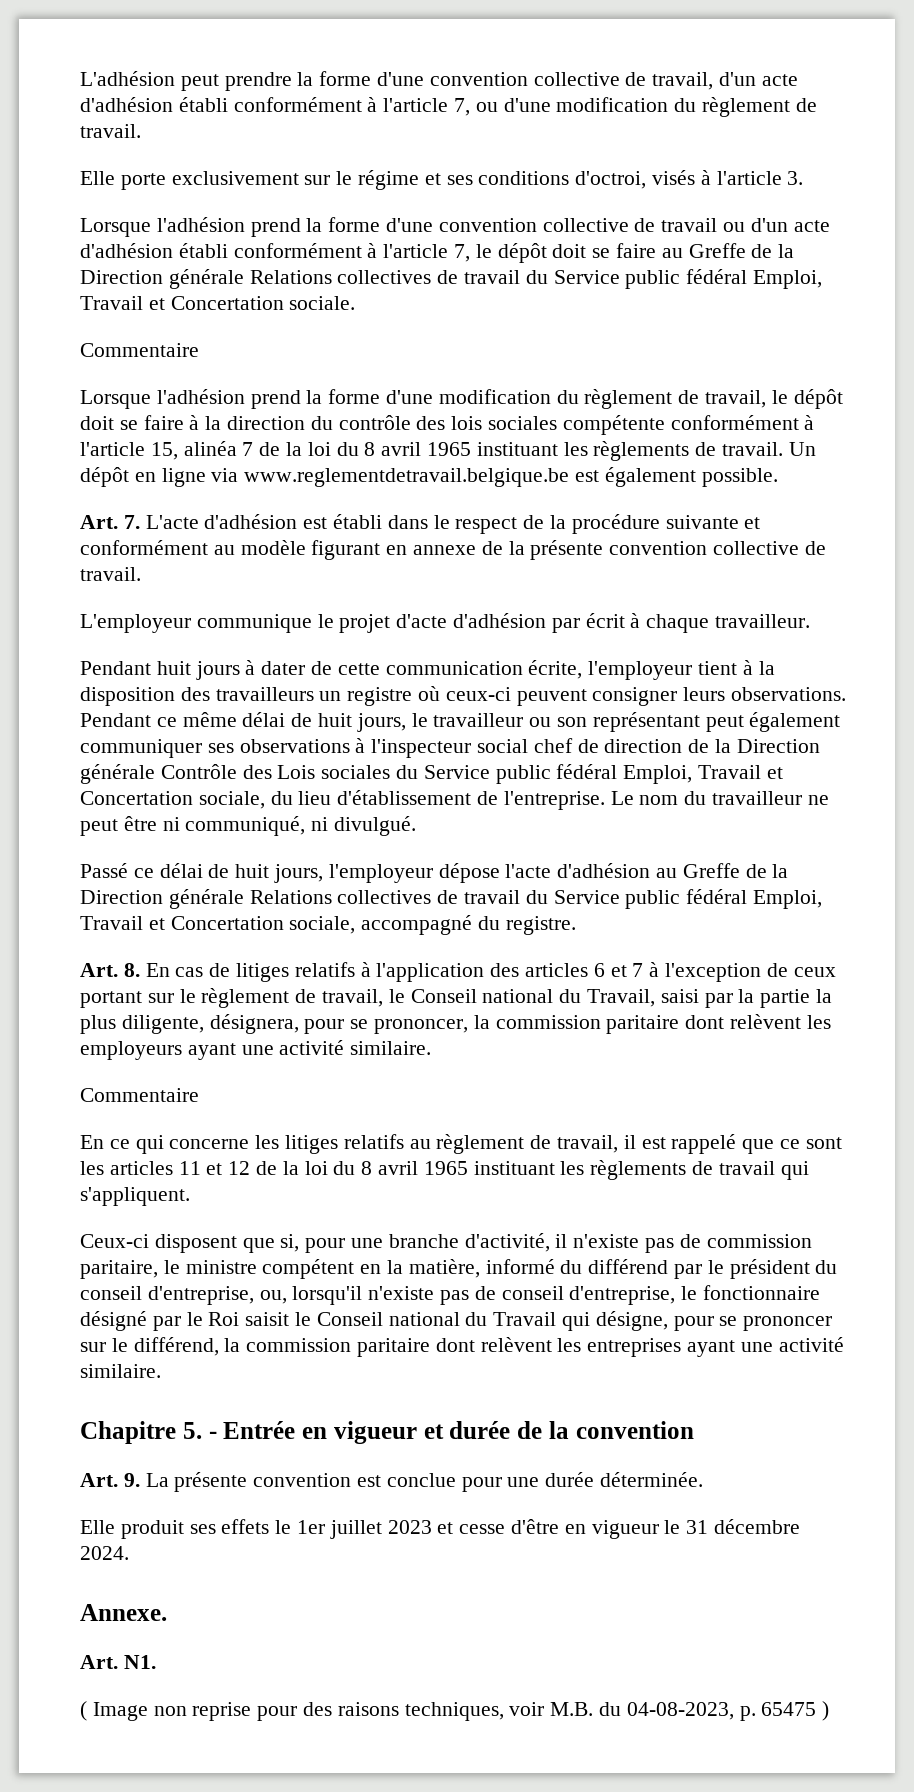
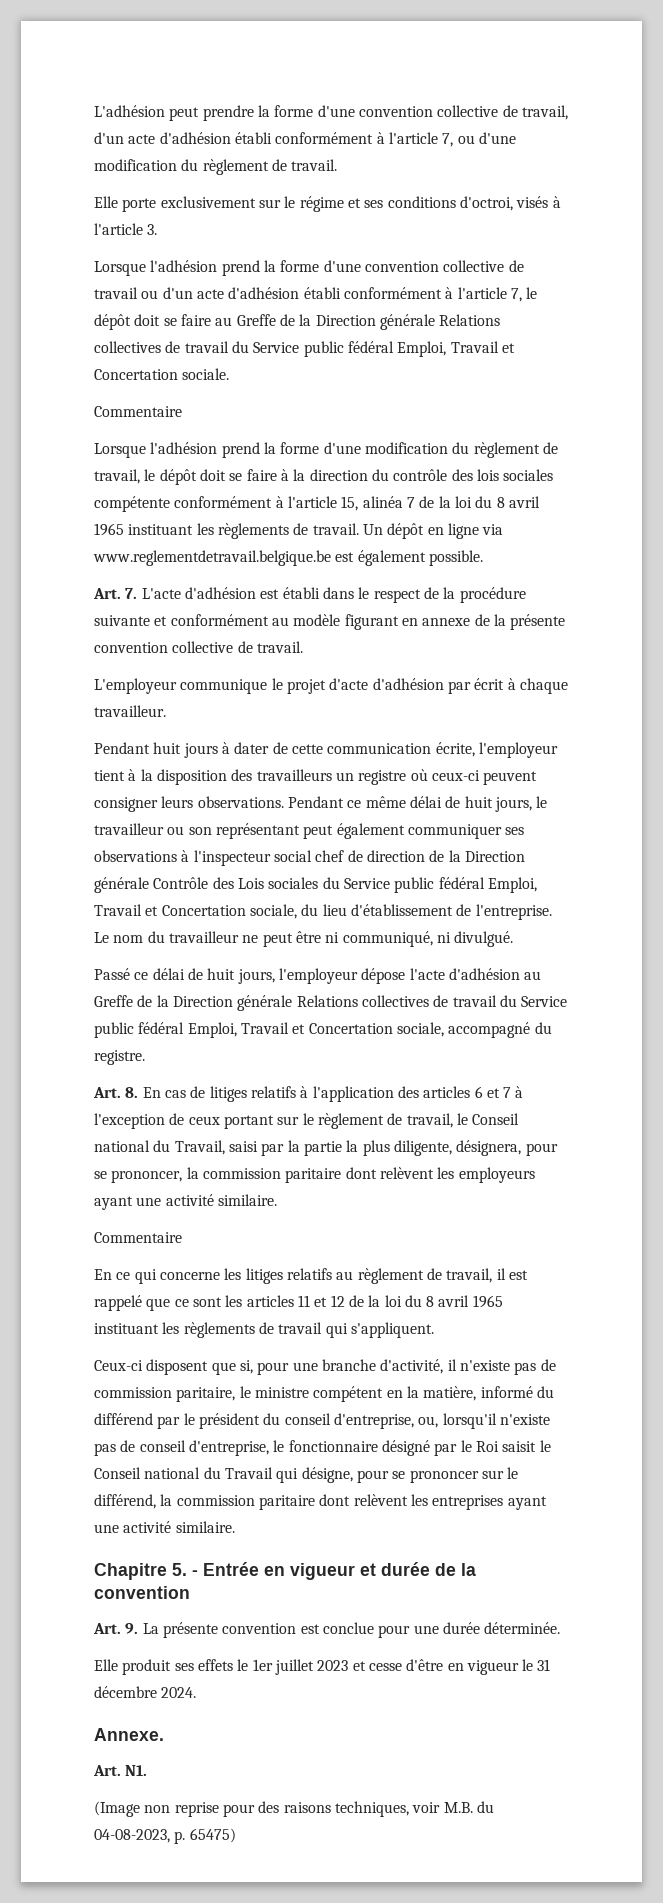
[80,1701,148,1721] ( Image -> [94,1801,140,1817] (Image
[761,1701,830,1721] 65475 ) -> [189,1828,236,1843] 65475)

